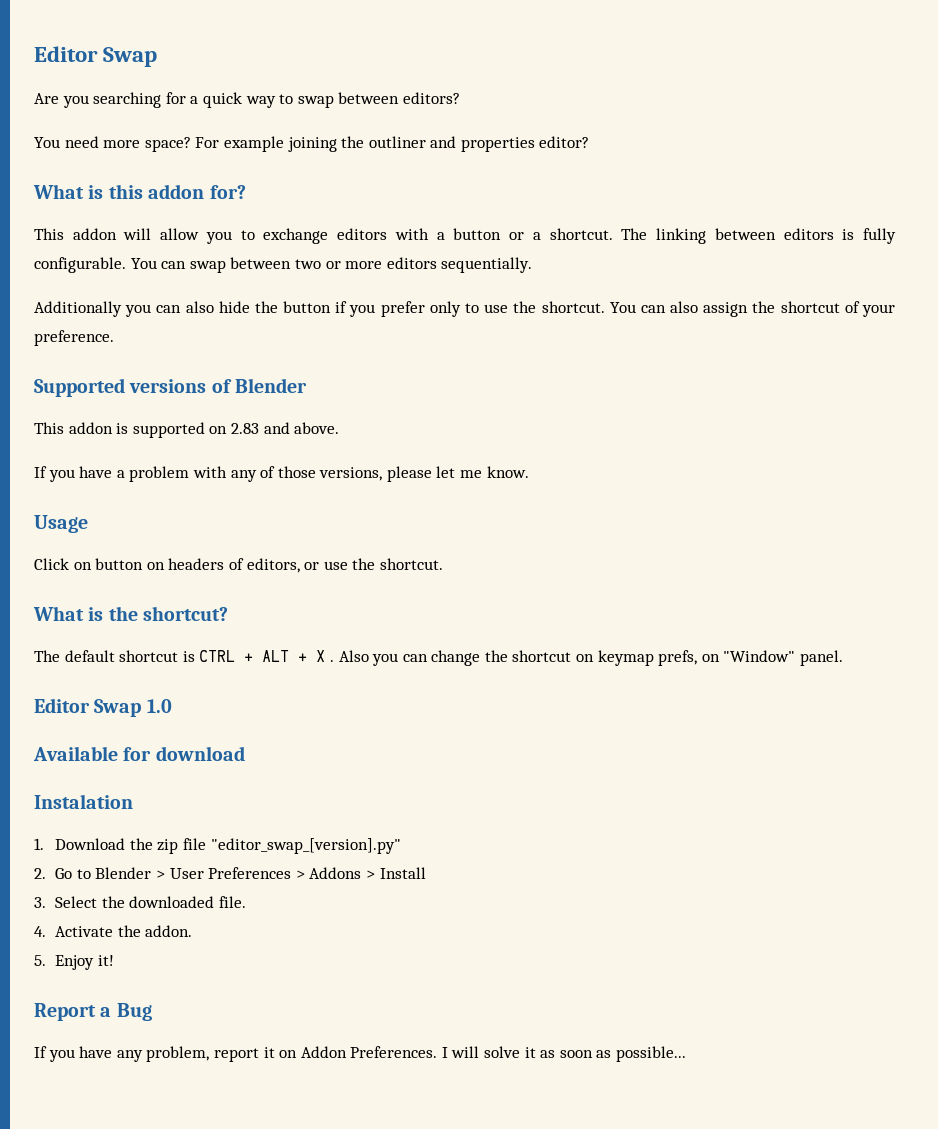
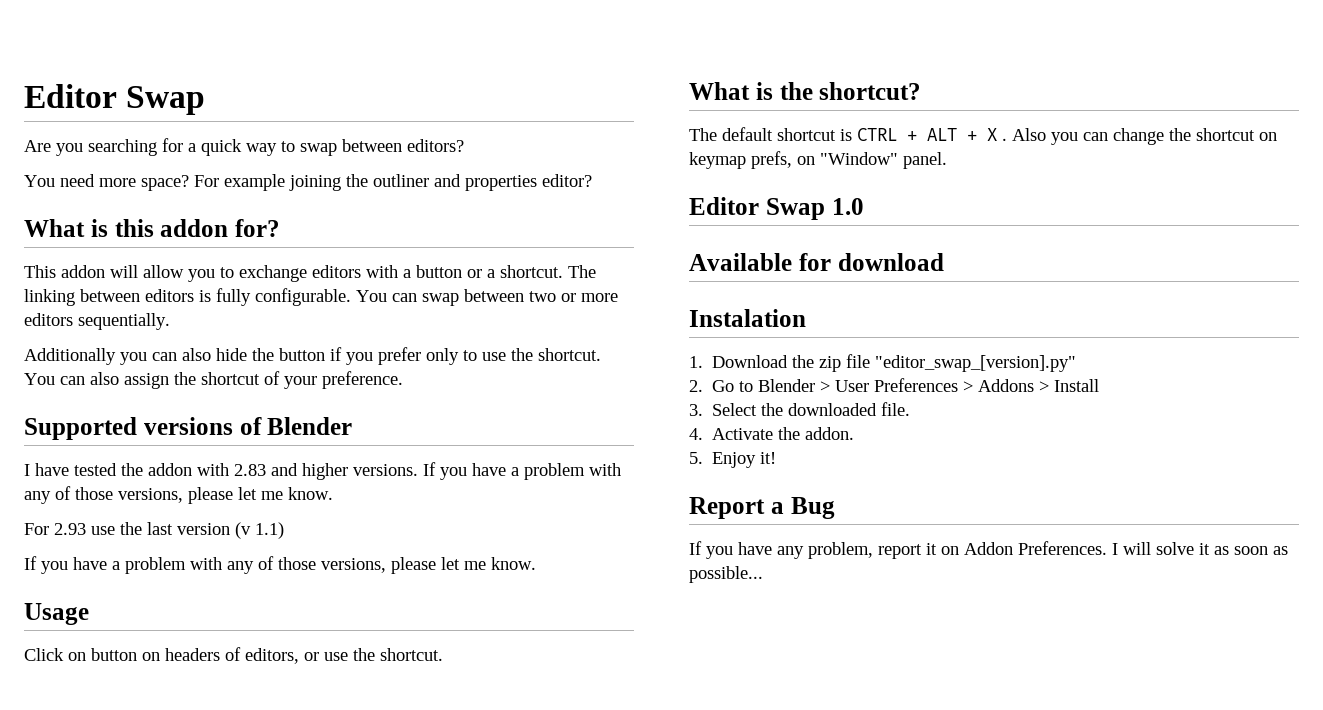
[34,422,340,438] This addon is supported on 2.83 and above. -> [24,462,621,480] [24,486,333,504] [24,522,284,539] I have tested the addon with 2.83 and higher versions. If you have a problem with any of those versions, please let me know. // For 2.93 use the last version (v 1.1)

